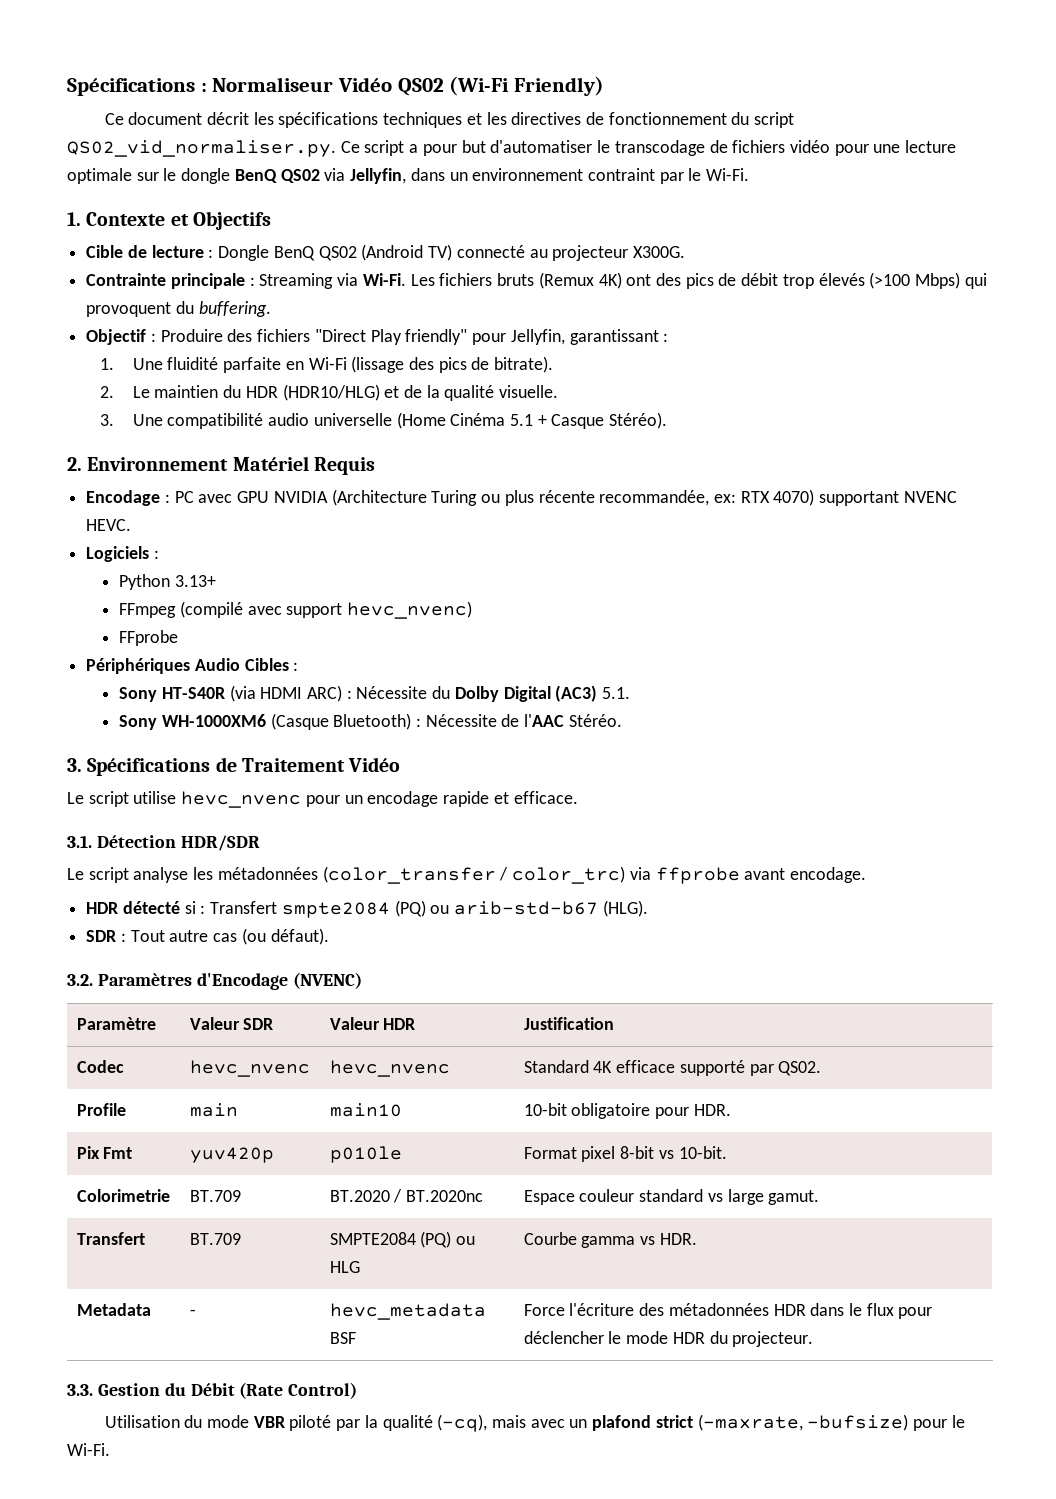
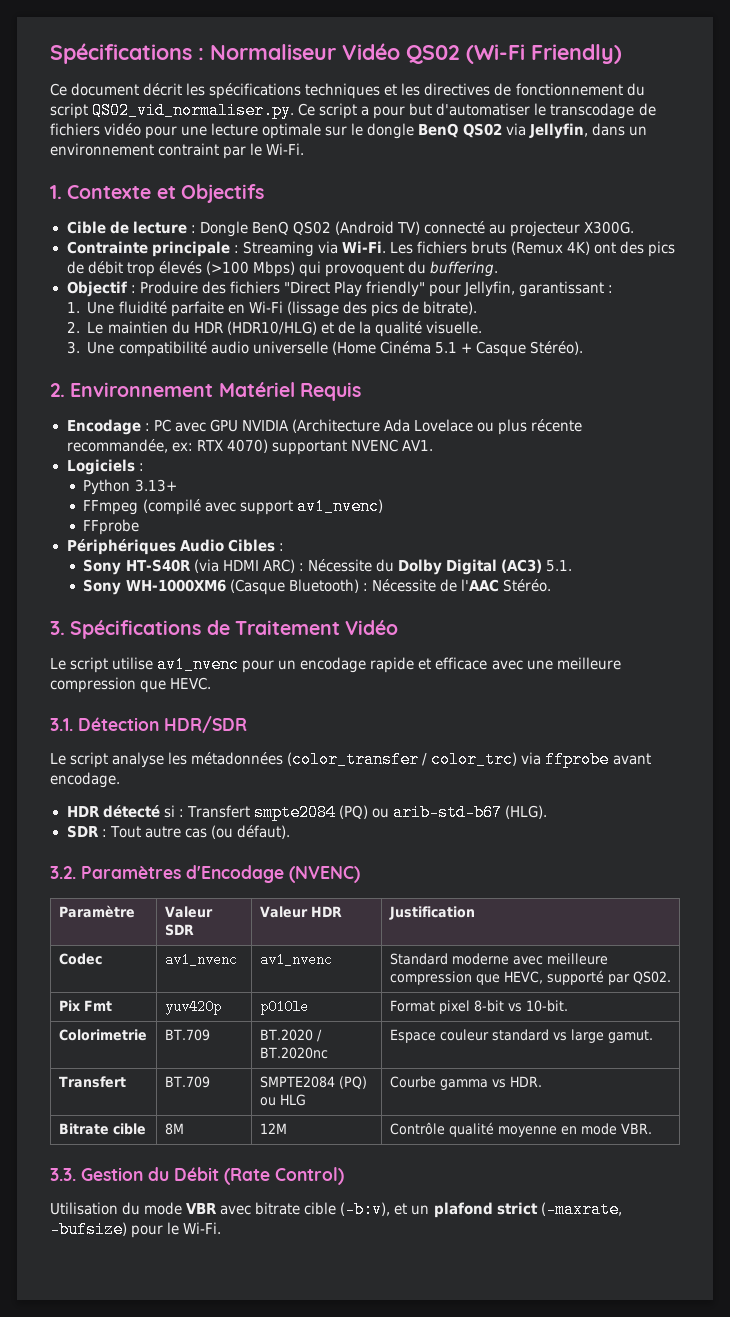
[431,490,478,506] Turing -> [383,419,473,432] Ada Lovelace
[86,519,132,531] HEVC. -> [401,440,433,451] AV1.
[346,601,472,619] hevc_nvenc) -> [296,498,383,515] av1_nvenc)
[181,791,302,808] hevc_nvenc -> [157,656,240,673] av1_nvenc
[513,791,578,804] efficace. -> [435,657,621,670] [50,677,212,693] efficace avec une meilleure compression que HEVC.
[189,1060,310,1077] [329,1060,450,1077] hevc_nvenc | hevc_nvenc -> [164,953,237,966] [259,953,332,966] av1_nvenc | av1_nvenc
[593,1060,822,1076] [76,1103,126,1116] [189,1103,238,1117] [329,1103,402,1117] [523,1103,731,1119] 4K efficace supporté par QS02. // Profile | main | main10 | 10-bit obligatoire pour HDR. -> [451,953,608,965] [389,970,671,985] moderne avec meilleure compression que HEVC, supporté par QS02.
[76,1303,151,1316] [189,1309,196,1316] [329,1303,486,1320] [329,1332,356,1344] [523,1303,933,1319] [523,1331,814,1347] Metadata | - | hevc_metadata BSF | Force l'écriture des métadonnées HDR dans le flux pour déclencher le mode HDR du projecteur. -> [58,1123,146,1135] [164,1123,184,1135] [259,1123,287,1134] [389,1122,652,1137] Bitrate cible | 8M | 12M | Contrôle qualité moyenne en mode VBR.
[289,1414,565,1432] piloté par la qualité (-cq), mais avec -> [220,1201,408,1218] avec bitrate cible (-b:v), et

